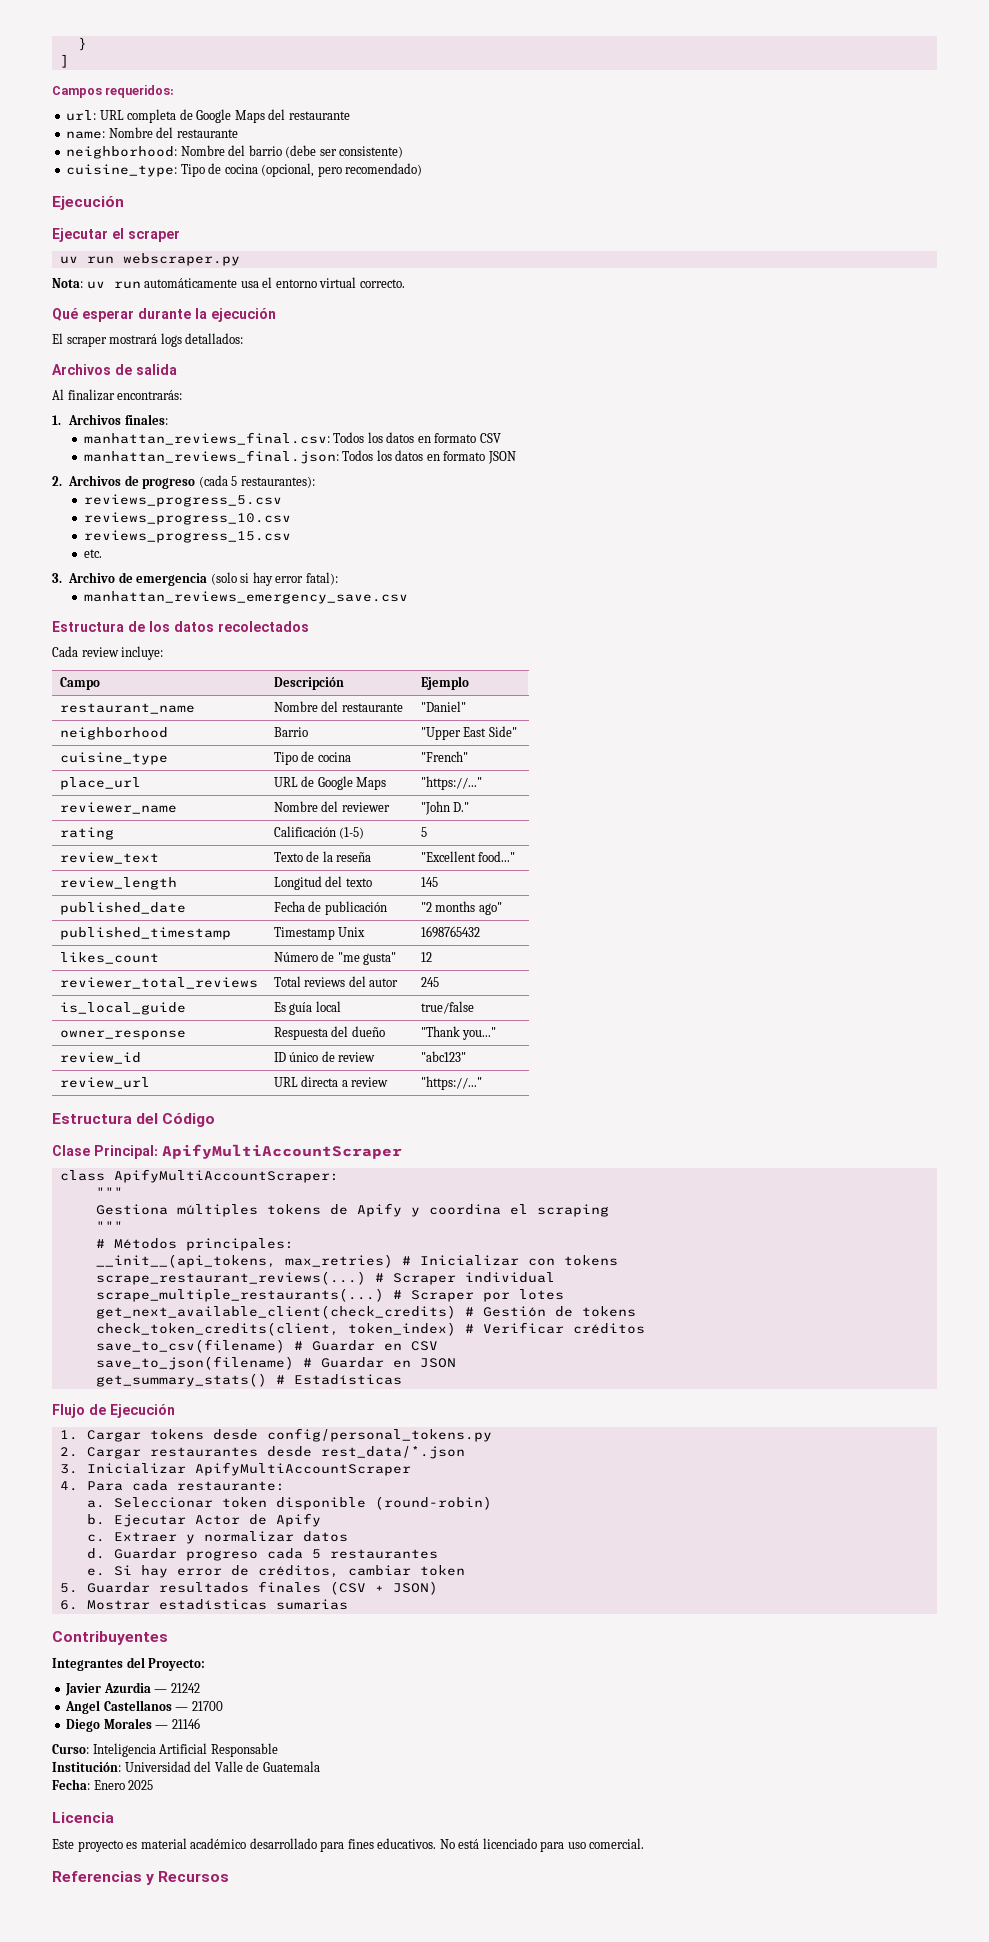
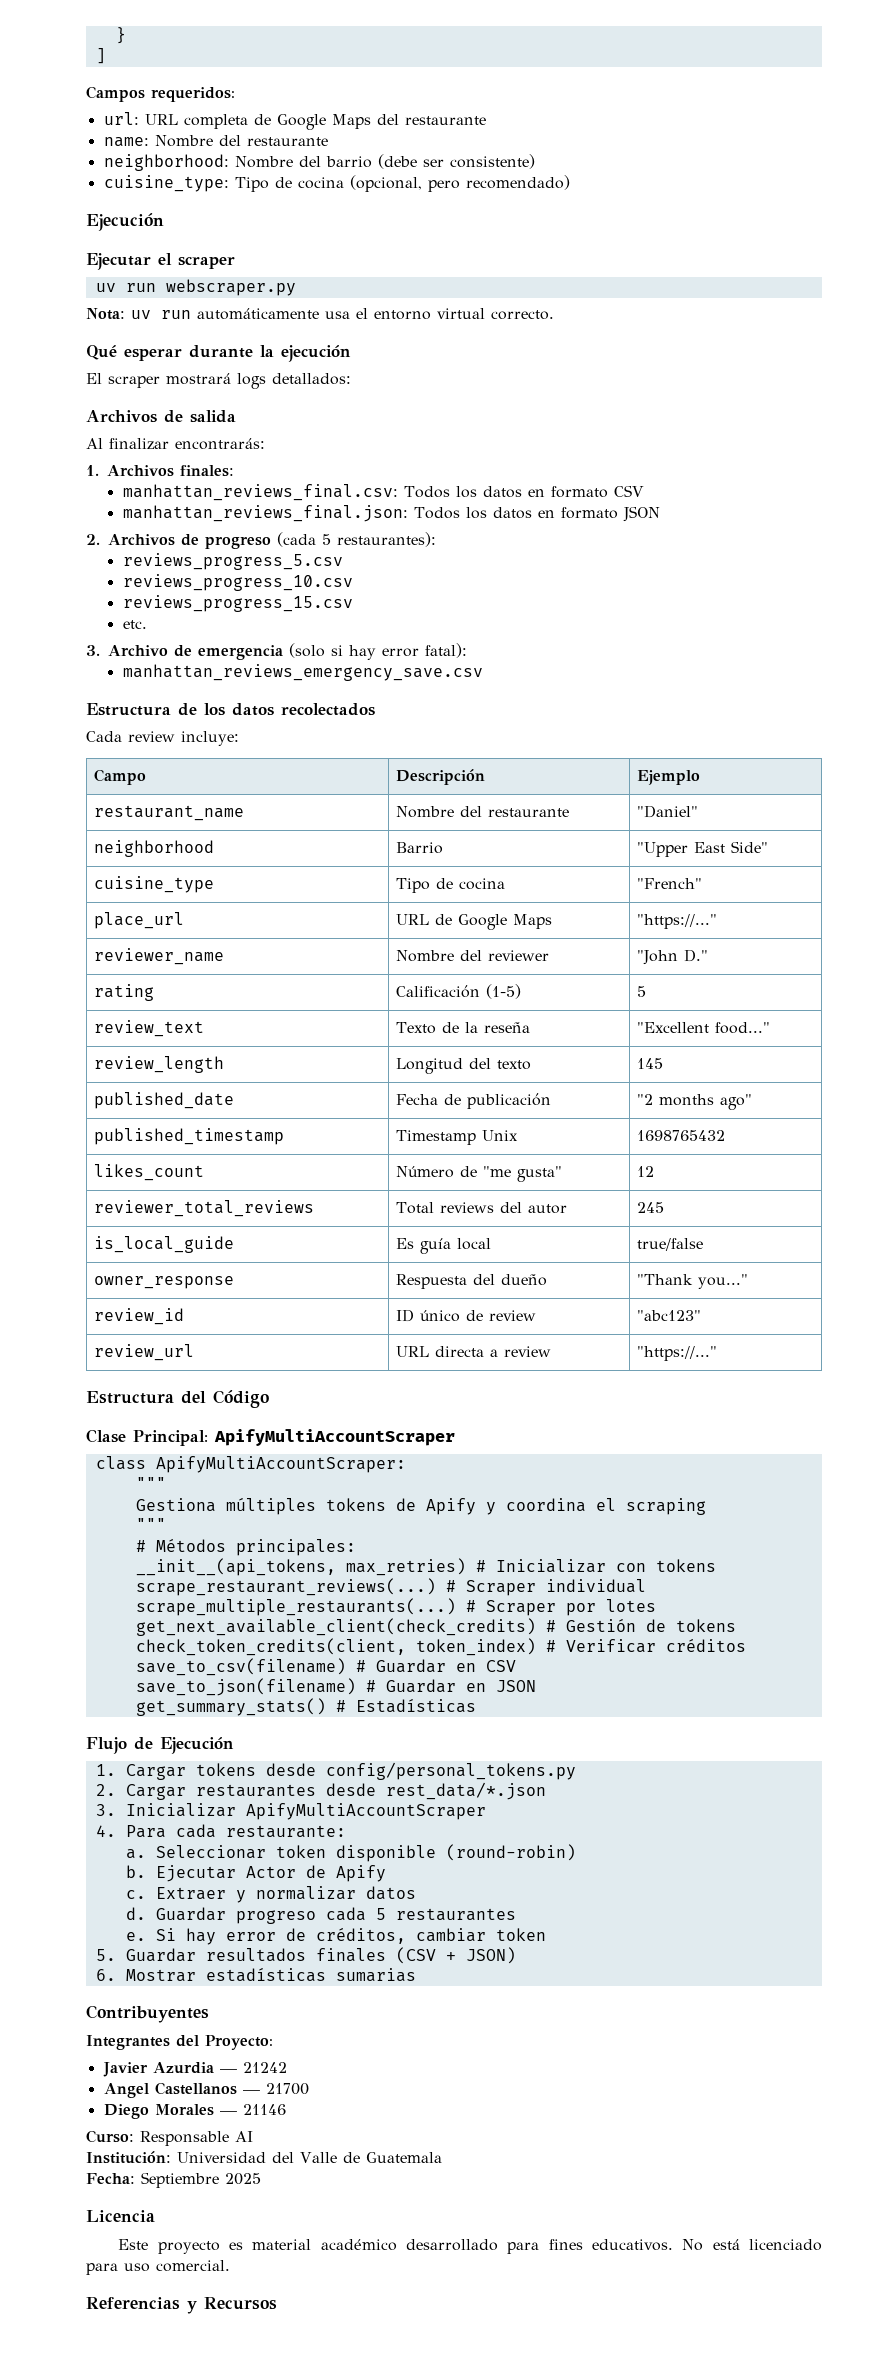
[92,1743,208,1757] Inteligencia Artificial -> (134, 2136) none
(278, 1750) none -> [235,2131,253,2142] AI
[93,1780,125,1790] Enero -> [141,2172,219,2188] Septiembre

